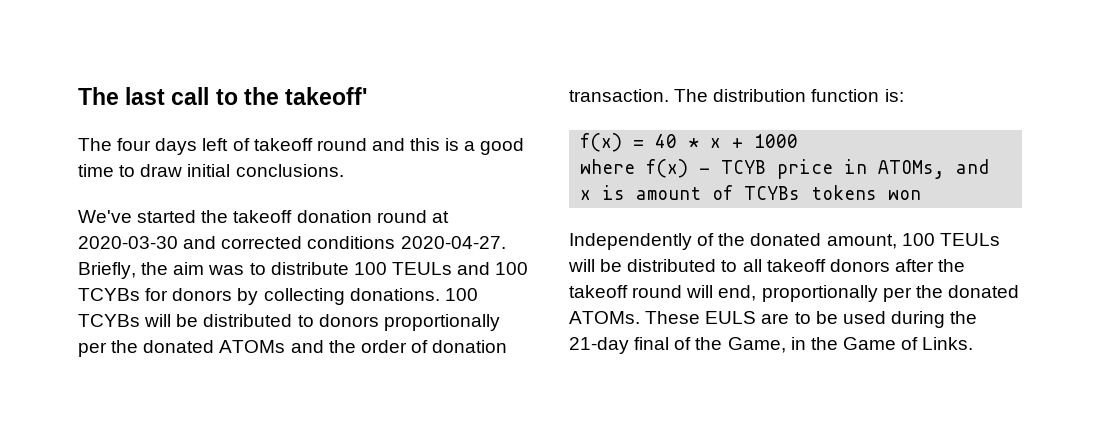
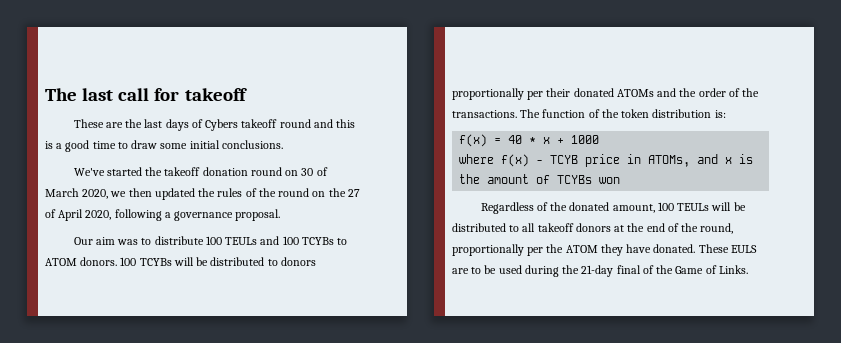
[215,87,368,105] [78,138,250,155] to the takeoff' // The four days left of -> [154,88,247,101] [73,119,239,131] for takeoff // These are the last days of Cybers
(183, 170) none -> [160,143,188,149] some
[431,211,449,223] [78,236,506,249] [78,262,169,279] at 2020-03-30 and corrected conditions 2020-04-27. Briefly, the -> [285,167,328,176] [45,188,360,200] [45,209,281,221] [73,237,93,245] on 30 of March 2020, we then updated the rules of the round on the 27 of April 2020, following a governance proposal. // Our
[145,288,440,305] for donors by collecting donations. -> [337,238,348,245] [45,257,118,266] to ATOM donors.
[111,340,139,353] the -> [546,88,571,97] their
[432,340,508,353] [569,89,880,102] donation transaction. The distribution function -> [742,88,760,97] [452,109,712,118] the transactions. The function of the token distribution
(626, 192) none -> [459,174,481,184] the
[811,185,878,200] tokens -> (593, 179) none
[569,233,692,250] Independently -> [480,202,534,214] Regardless
[894,259,966,272] [569,285,1019,302] [569,311,640,324] after the takeoff round will end, proportionally per the donated ATOMs. -> [614,223,734,234] [452,244,696,256] at the end of the round, proportionally per the ATOM they have donated.
[727,337,838,353] Game, in the -> (674, 269) none

